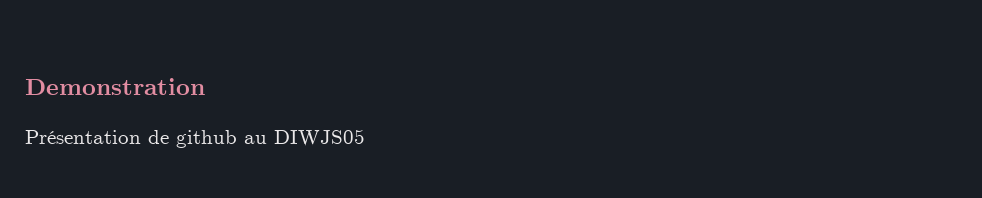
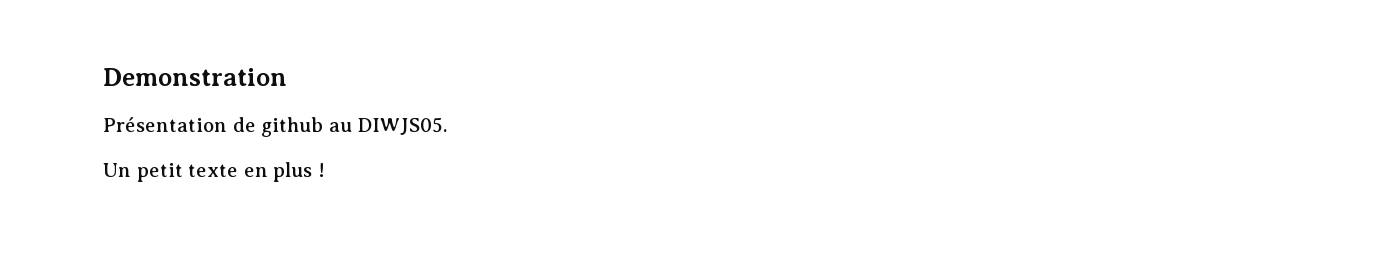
[274,129,365,146] DIWJS05 -> [357,117,448,135] [103,162,325,182] DIWJS05. // Un petit texte en plus !

